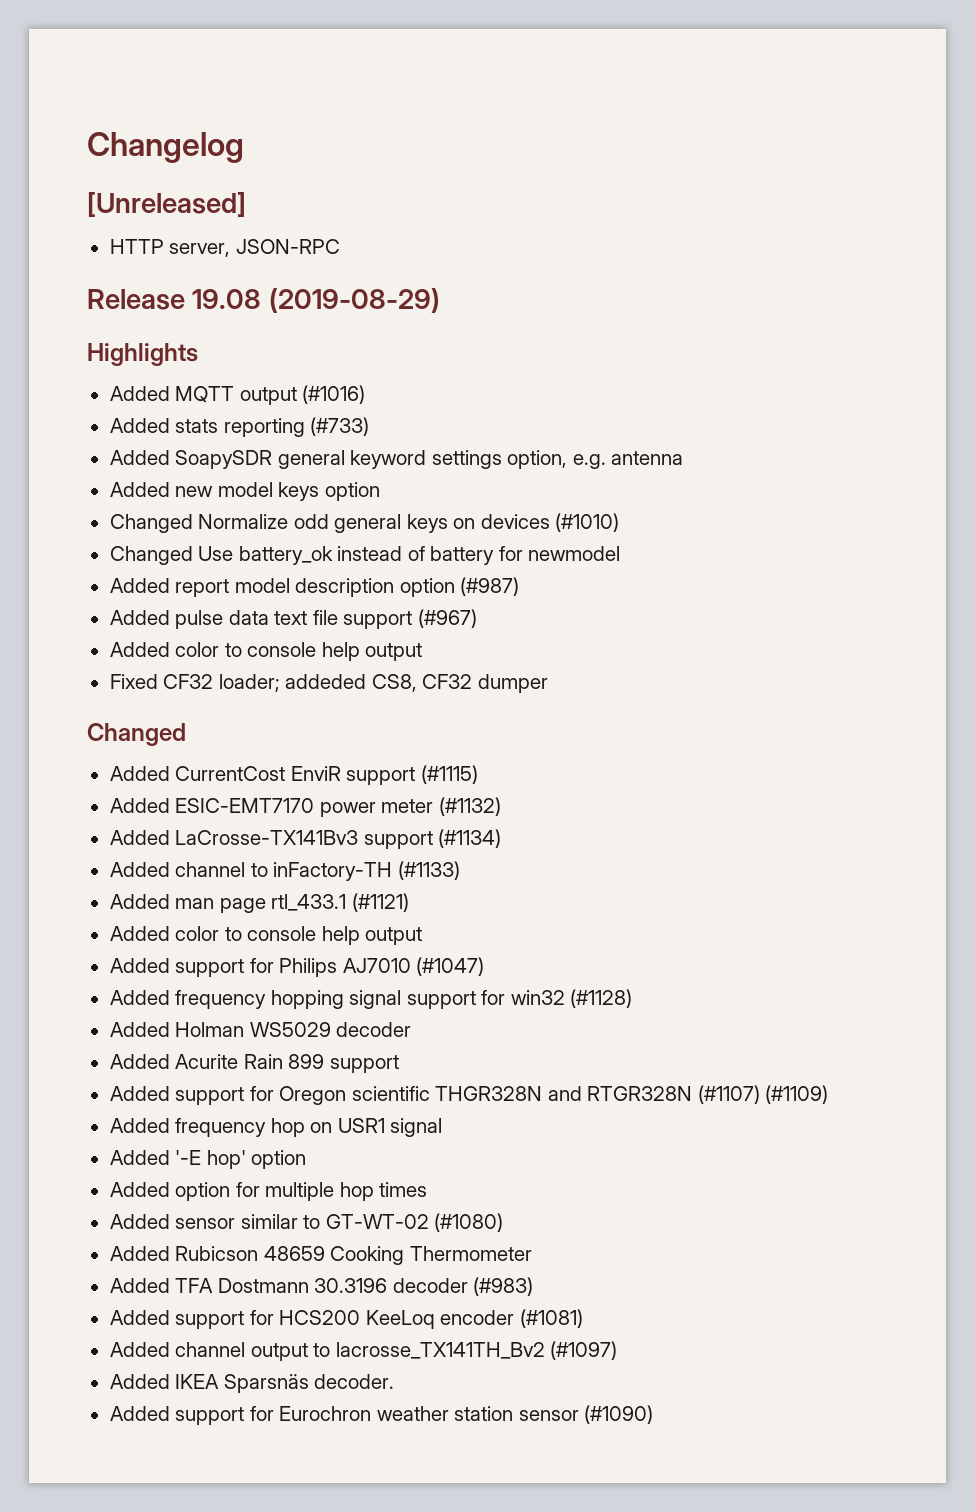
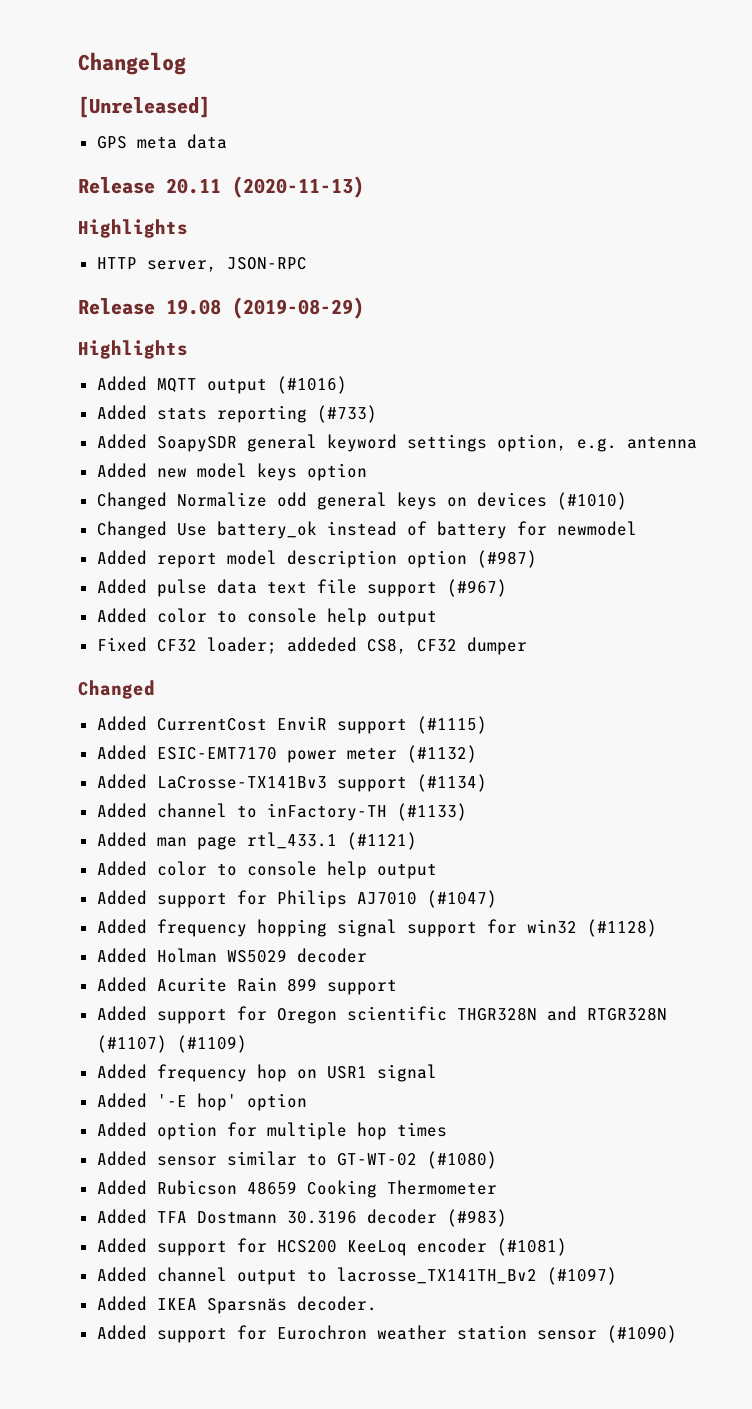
(246, 204) none -> [96,134,227,149] [78,176,364,198] [78,219,188,238] // GPS meta data // Release 20.11 (2020-11-13) // Highlights

